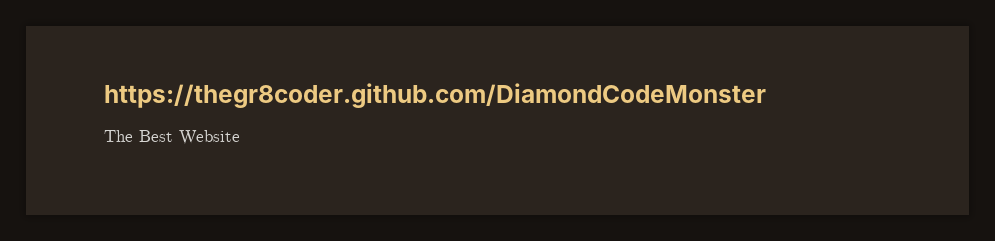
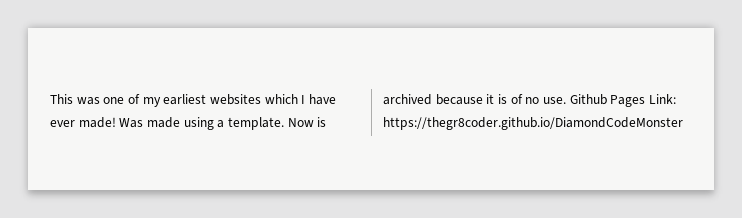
[104,83,766,108] [104,130,240,145] https://thegr8coder.github.com/DiamondCodeMonster // The Best Website -> [50,94,336,107] [50,117,327,130] [383,94,676,107] [383,117,683,130] This was one of my earliest websites which I have ever made! Was made using a template. Now is archived because it is of no use. Github Pages Link: https://thegr8coder.github.io/DiamondCodeMonster

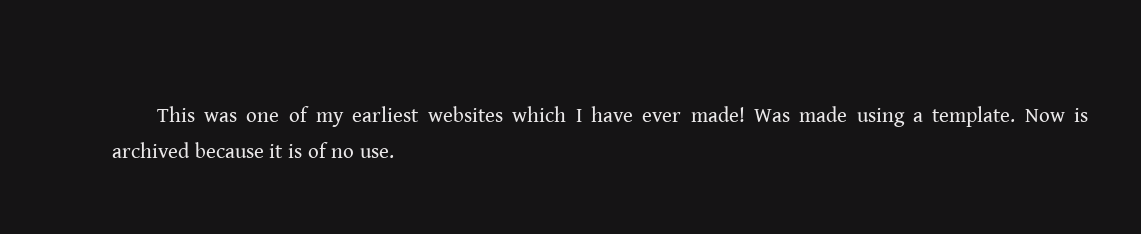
[569,94,676,107] [383,117,683,130] Github Pages Link: https://thegr8coder.github.io/DiamondCodeMonster -> (395, 153) none

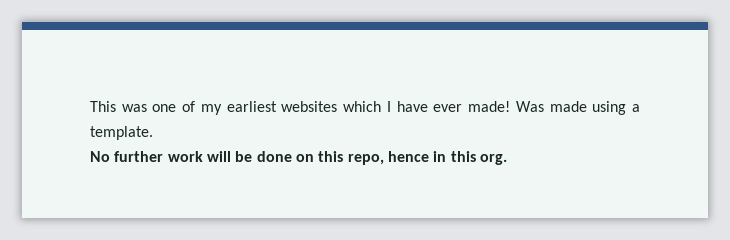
[1024,108,1088,122] [112,142,395,158] Now is archived because it is of no use. -> [90,151,507,165] // No further work will be done on this repo, hence in this org.

